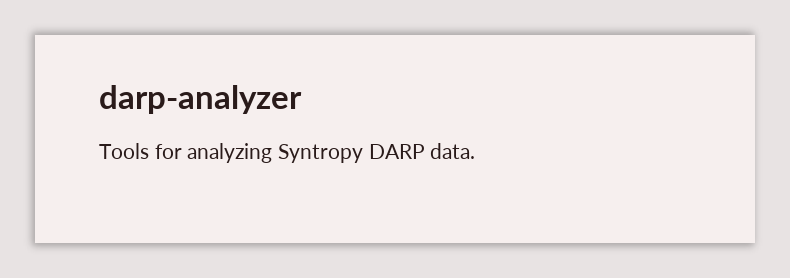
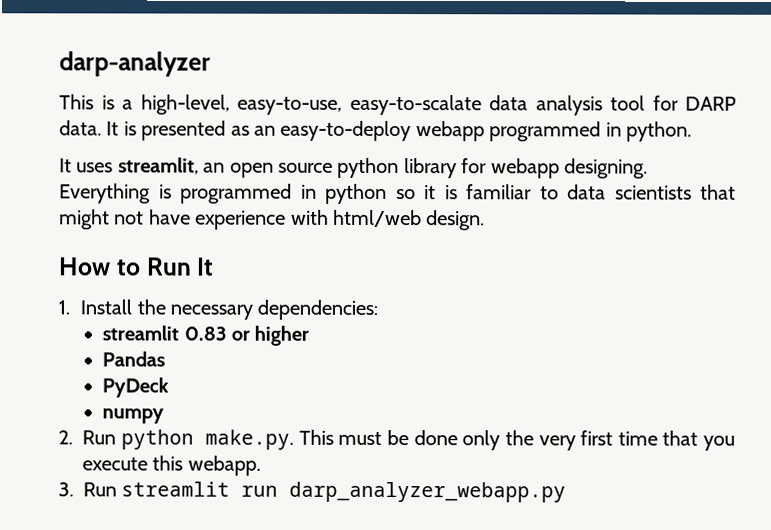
[99,143,476,163] Tools for analyzing Syntropy DARP data. -> [59,94,736,116] [59,120,692,142] [59,157,648,179] [59,183,736,205] [59,209,486,231] [58,257,215,276] [58,299,379,320] [102,325,310,346] [102,351,166,367] [102,377,170,398] [102,408,165,424] [58,429,735,451] [82,455,261,476] [58,481,567,503] This is a high-level, easy-to-use, easy-to-scalate data analysis tool for DARP data. It is presented as an easy-to-deploy webapp programmed in python. // It uses streamlit, an open source python library for webapp designing. Everything is programmed in python so it is familiar to data scientists that might not have experience with html/web design. // How to Run It // 1. Install the necessary dependencies: // streamlit 0.83 or higher // Pandas // PyDeck // numpy // 2. Run python make.py. This must be done only the very first time that you execute this webapp. // 3. Run streamlit run darp_analyzer_webapp.py

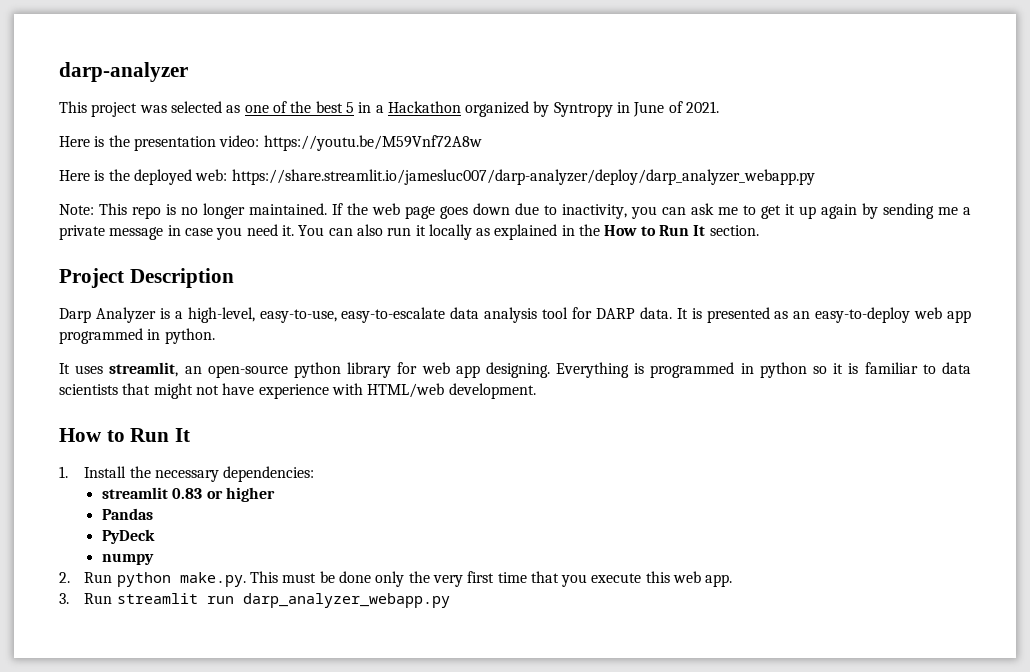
(94, 102) none -> [91,101,720,117] [59,135,482,151] [59,169,815,185] [59,203,971,219] [59,224,759,240] [59,268,234,288] [59,307,156,323] project was selected as one of the best 5 in a Hackathon organized by Syntropy in June of 2021. // Here is the presentation video: https://youtu.be/M59Vnf72A8w // Here is the deployed web: https://share.streamlit.io/jamesluc007/darp-analyzer/deploy/darp_analyzer_webapp.py // Note: This repo is no longer maintained. If the web page goes down due to inactivity, you can ask me to get it up again by sending me a private message in case you need it. You can also run it locally as explained in the How to Run It section. // Project Description // Darp Analyzer
[349,94,482,116] easy-to-scalate -> [341,307,446,323] easy-to-escalate
[415,121,485,142] webapp -> [914,307,971,323] web app
[229,162,333,178] open source -> [207,365,288,378] open-source
[490,158,560,179] webapp -> [421,362,480,378] web app
[333,209,486,231] html/web design. -> [367,383,536,399] HTML/web development.
[187,455,261,476] webapp. -> [673,571,733,587] web app.

